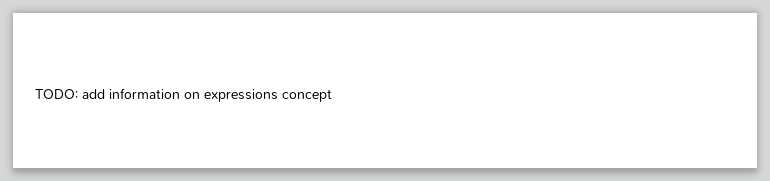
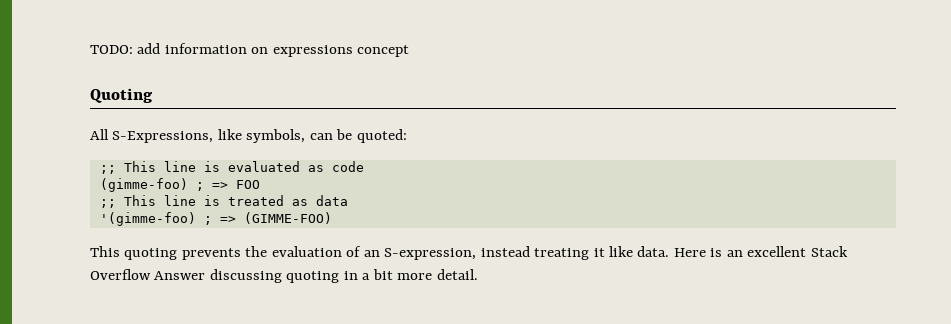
(332, 95) none -> [90,88,153,103] [90,129,407,143] [99,161,364,174] [99,178,260,192] [99,195,348,208] [99,212,332,226] [90,246,848,260] [90,269,478,283] // Quoting // All S-Expressions, like symbols, can be quoted: // ;; This line is evaluated as code // (gimme-foo) ; => FOO // ;; This line is treated as data // '(gimme-foo) ; => (GIMME-FOO) // This quoting prevents the evaluation of an S-expression, instead treating it like data. Here is an excellent Stack Overflow Answer discussing quoting in a bit more detail.

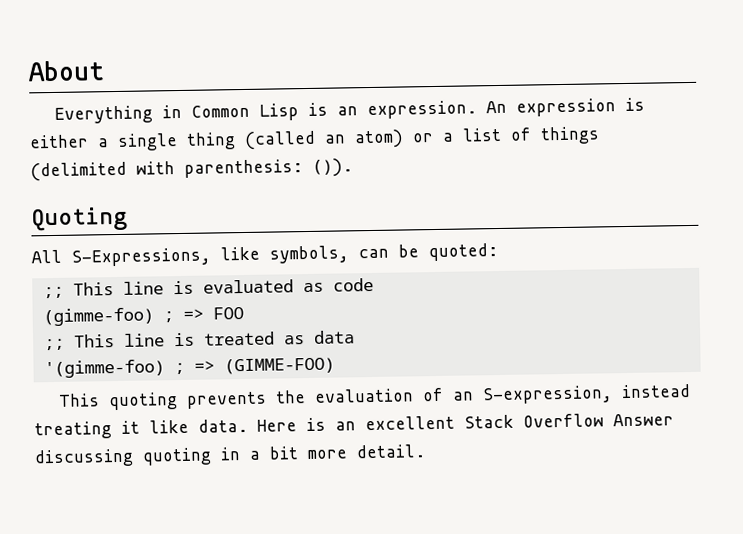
[90,43,410,57] TODO: add information on expressions concept -> [28,60,106,82] [53,97,645,124] [29,126,600,151] [30,158,353,182] About // Everything in Common Lisp is an expression. An expression is either a single thing (called an atom) or a list of things (delimited with parenthesis: ()).

